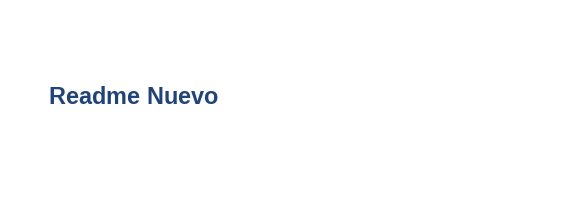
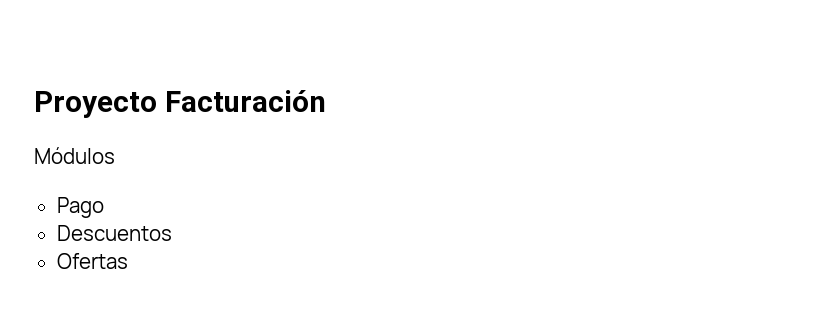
[49,86,218,104] Readme Nuevo -> [34,90,326,118] [34,147,115,164] [56,197,104,218] [56,225,172,241] [56,253,128,269] Proyecto Facturación // Módulos // Pago // Descuentos // Ofertas

